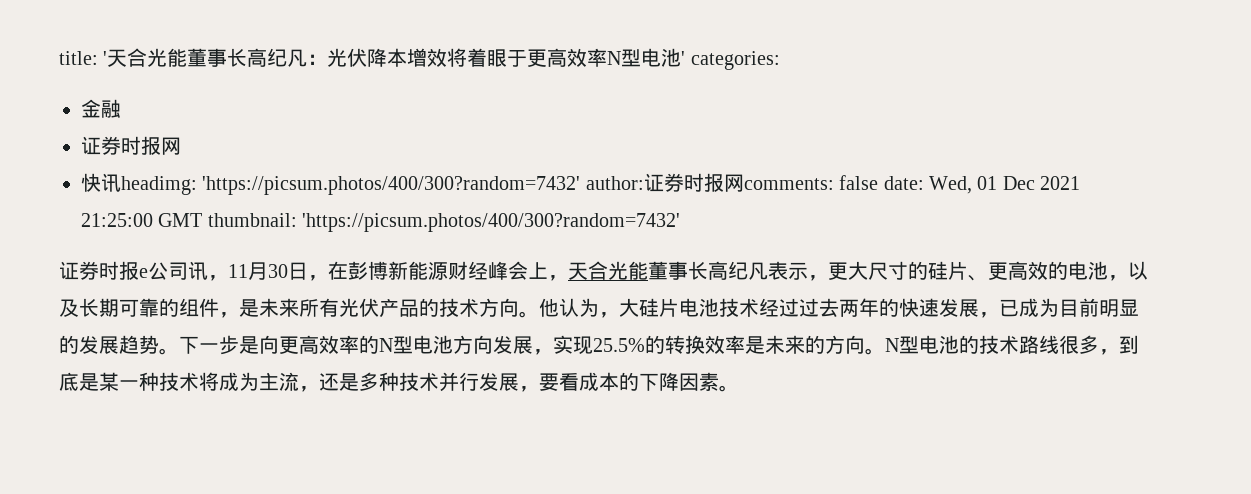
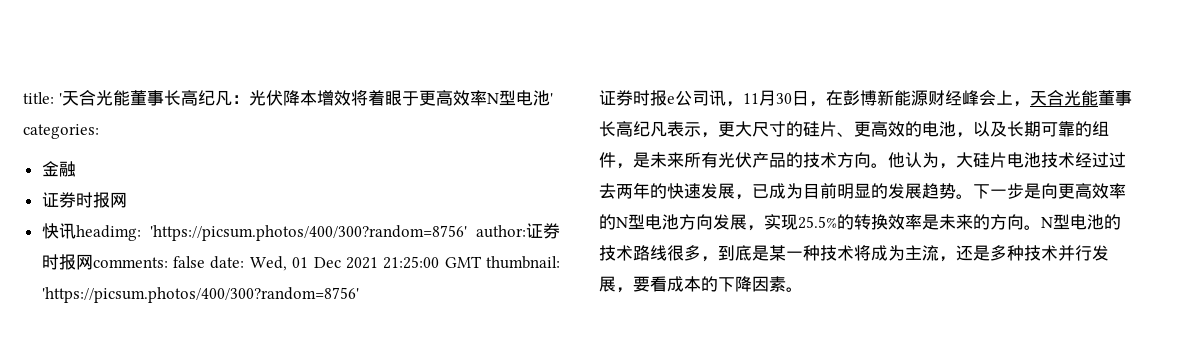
[202,176,581,195] 'https://picsum.photos/400/300?random=7432' -> [149,225,467,241] 'https://picsum.photos/400/300?random=8756'
[302,213,681,232] 'https://picsum.photos/400/300?random=7432' -> [41,287,359,303] 'https://picsum.photos/400/300?random=8756'

